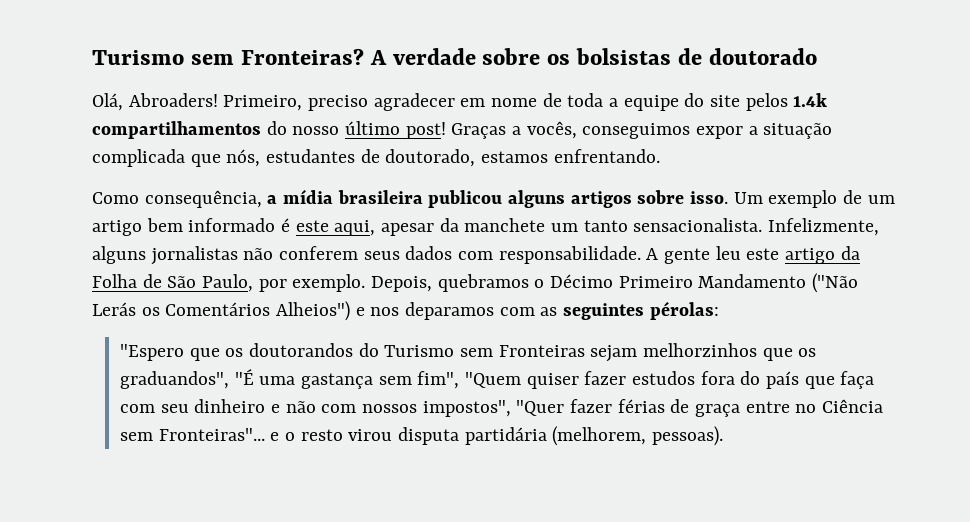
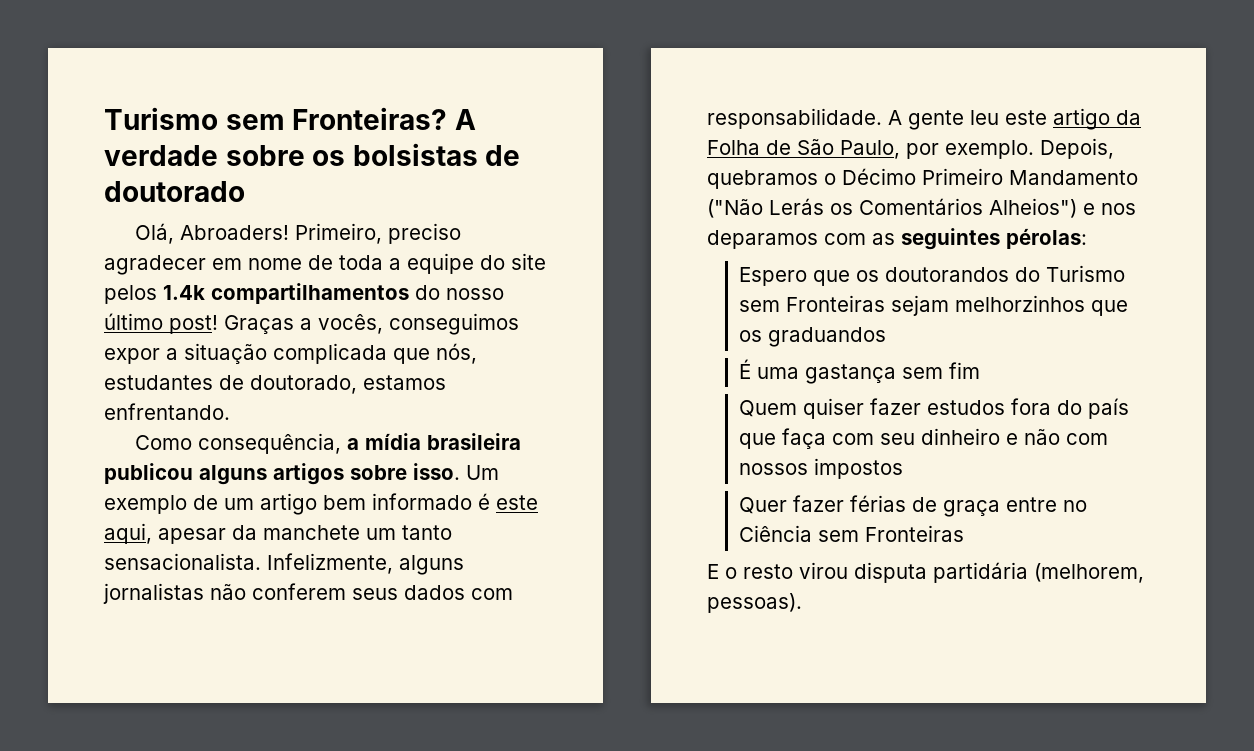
[120,344,185,361] "Espero -> [738,267,807,286] Espero
[120,369,254,389] graduandos", "É -> [767,327,886,347] [738,359,751,379] graduandos // É
[417,371,522,389] fim", "Quem -> [948,362,980,379] [738,400,797,417] fim // Quem
[422,400,565,417] impostos", "Quer -> [813,458,903,479] [738,497,787,514] impostos // Quer
[158,428,280,441] Fronteiras"... e -> [864,525,964,542] [707,564,719,579] Fronteiras // E

